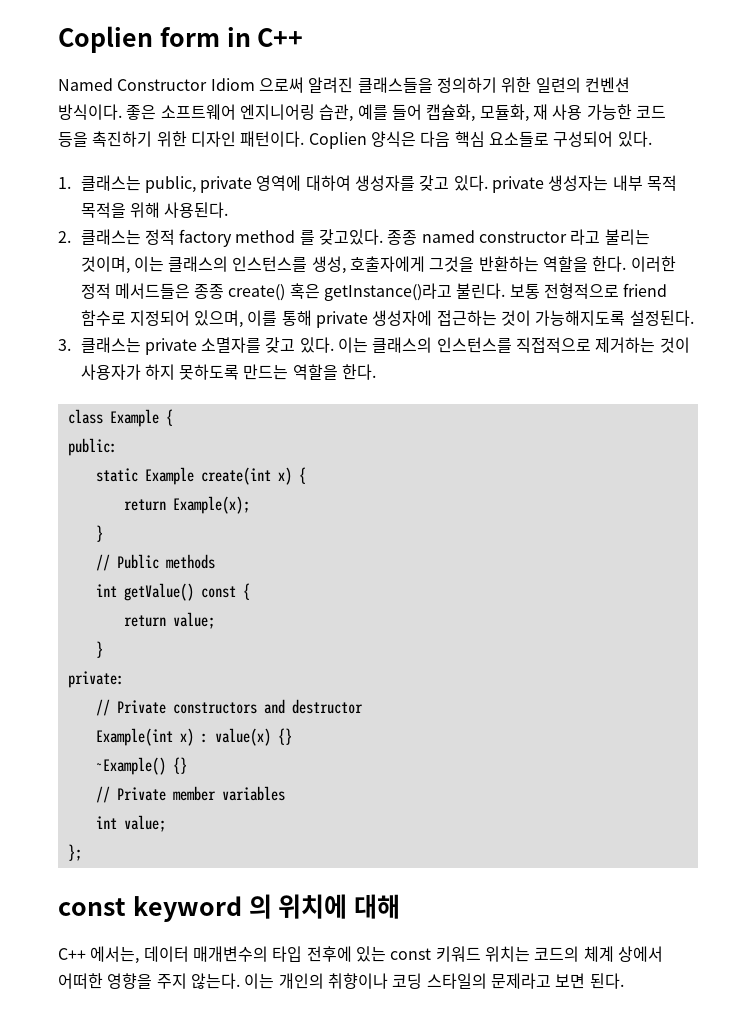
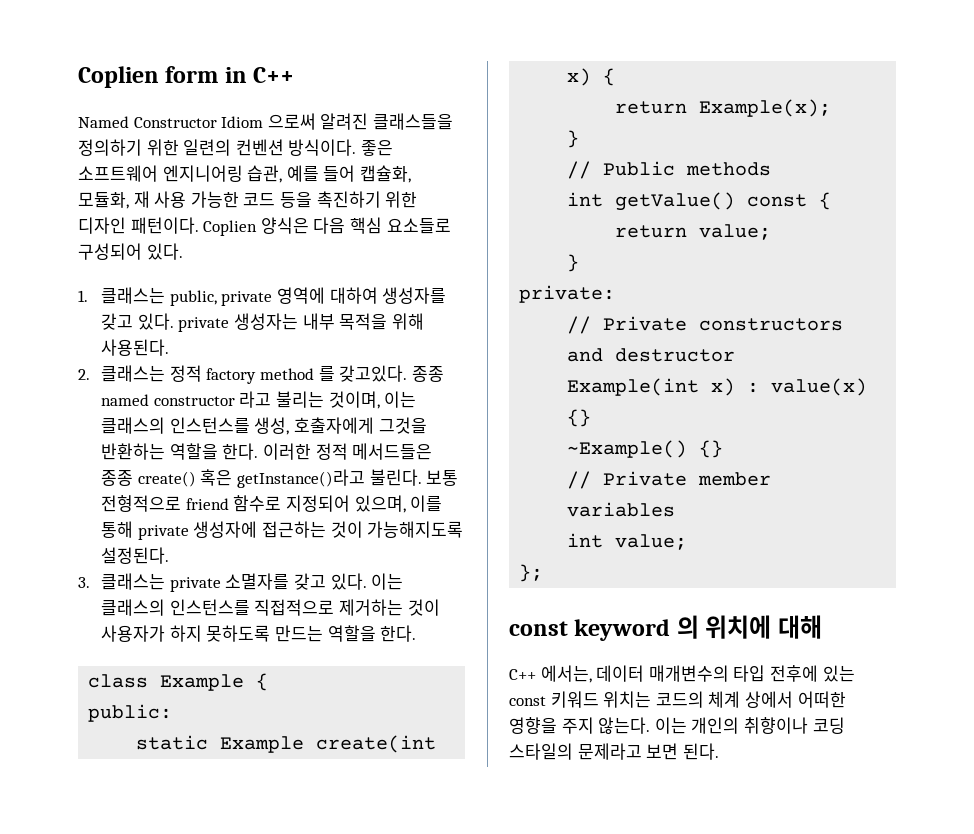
[647,175,678,191] 목적 -> (335, 321) none

